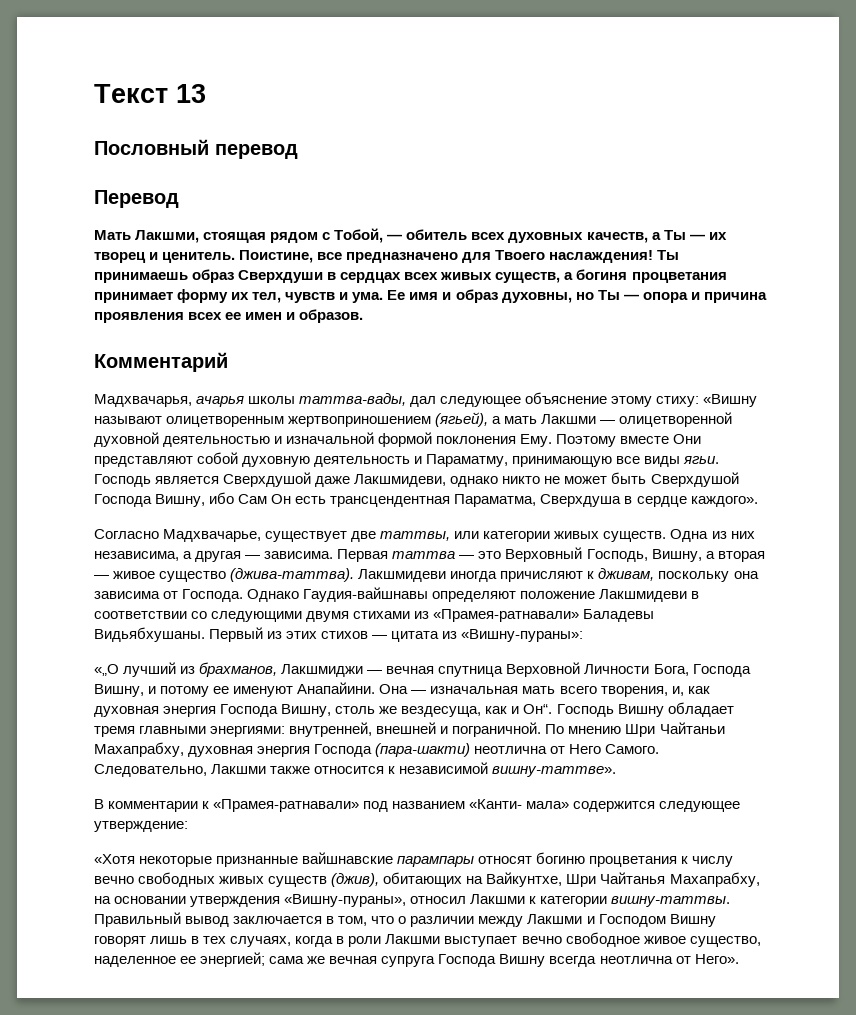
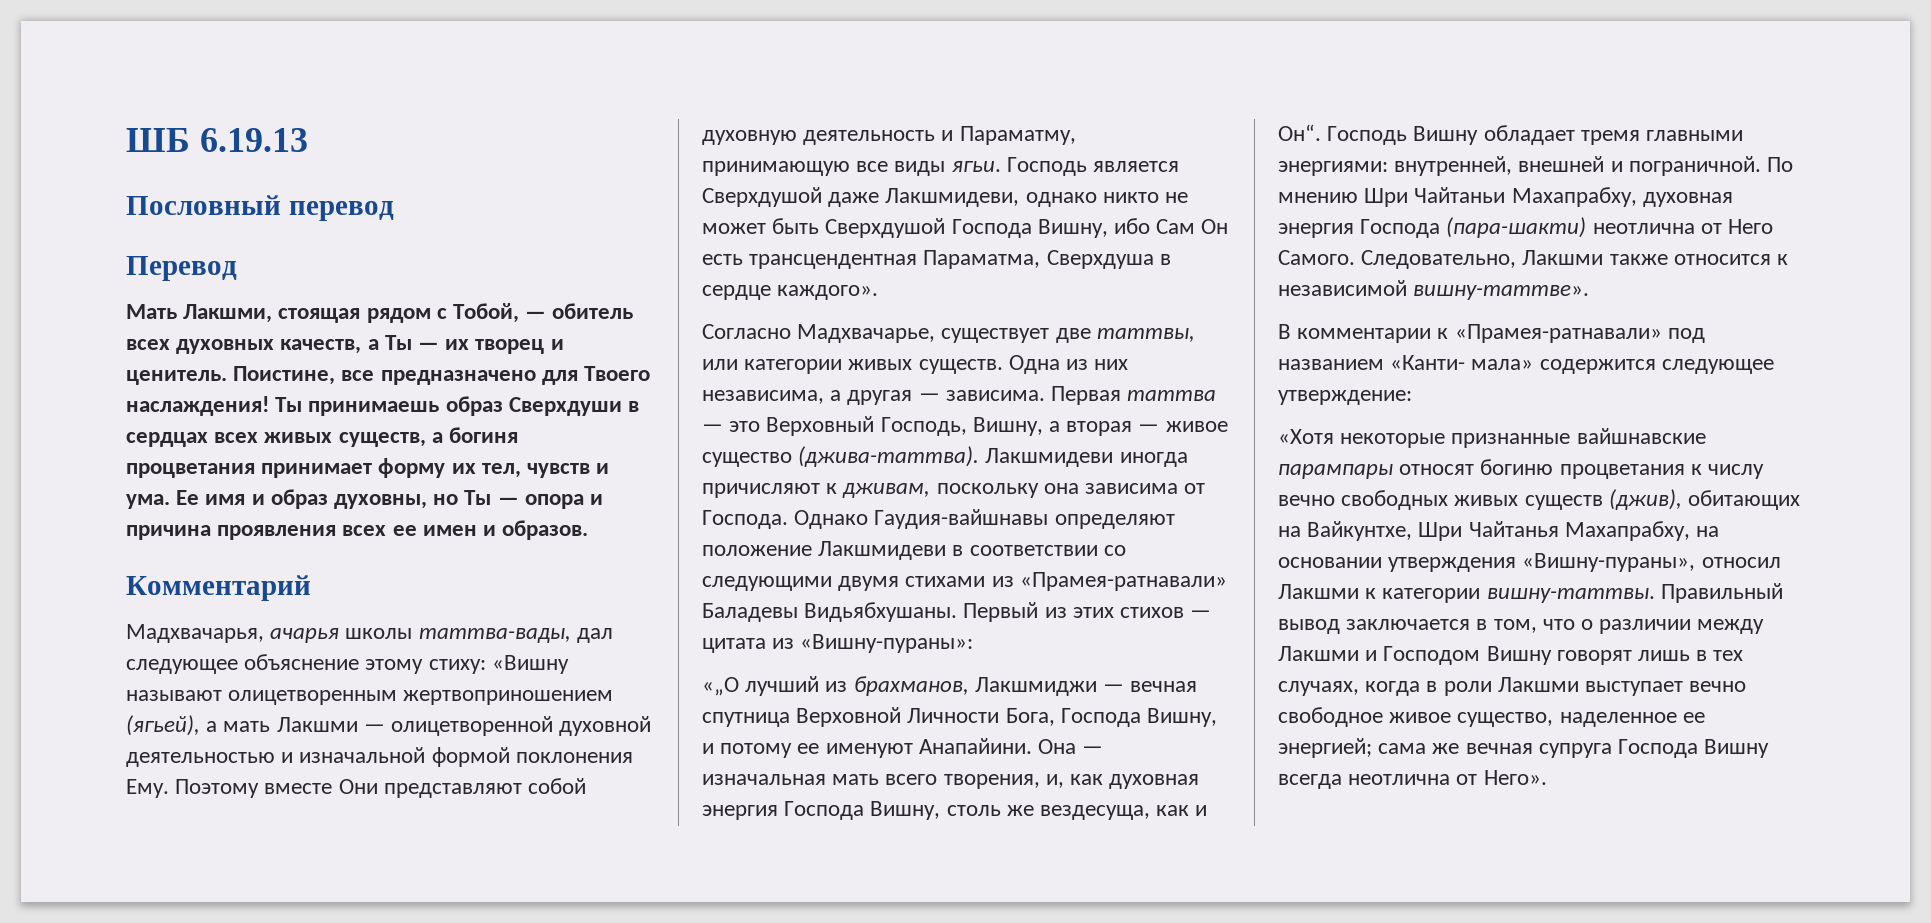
[94,84,206,103] Текст 13 -> [126,128,308,152] ШБ 6.19.13

